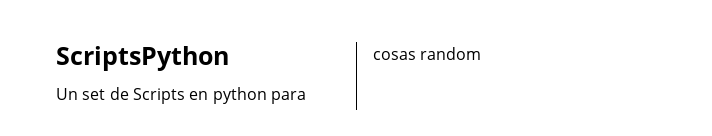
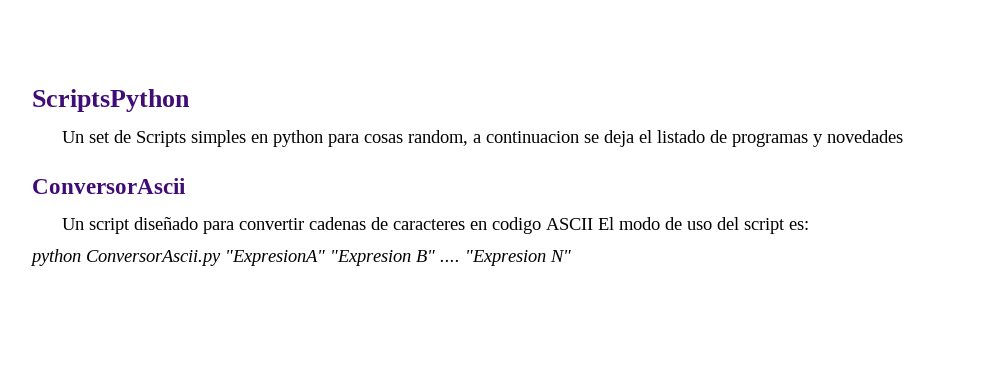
(185, 96) none -> [190,130,246,147] simples
[420,47,482,60] random -> [407,130,903,147] [32,178,186,194] [61,217,809,234] [30,249,571,266] random, a continuacion se deja el listado de programas y novedades // ConversorAscii // Un script diseñado para convertir cadenas de caracteres en codigo ASCII El modo de uso del script es: // python ConversorAscii.py "ExpresionA" "Expresion B" .... "Expresion N"

